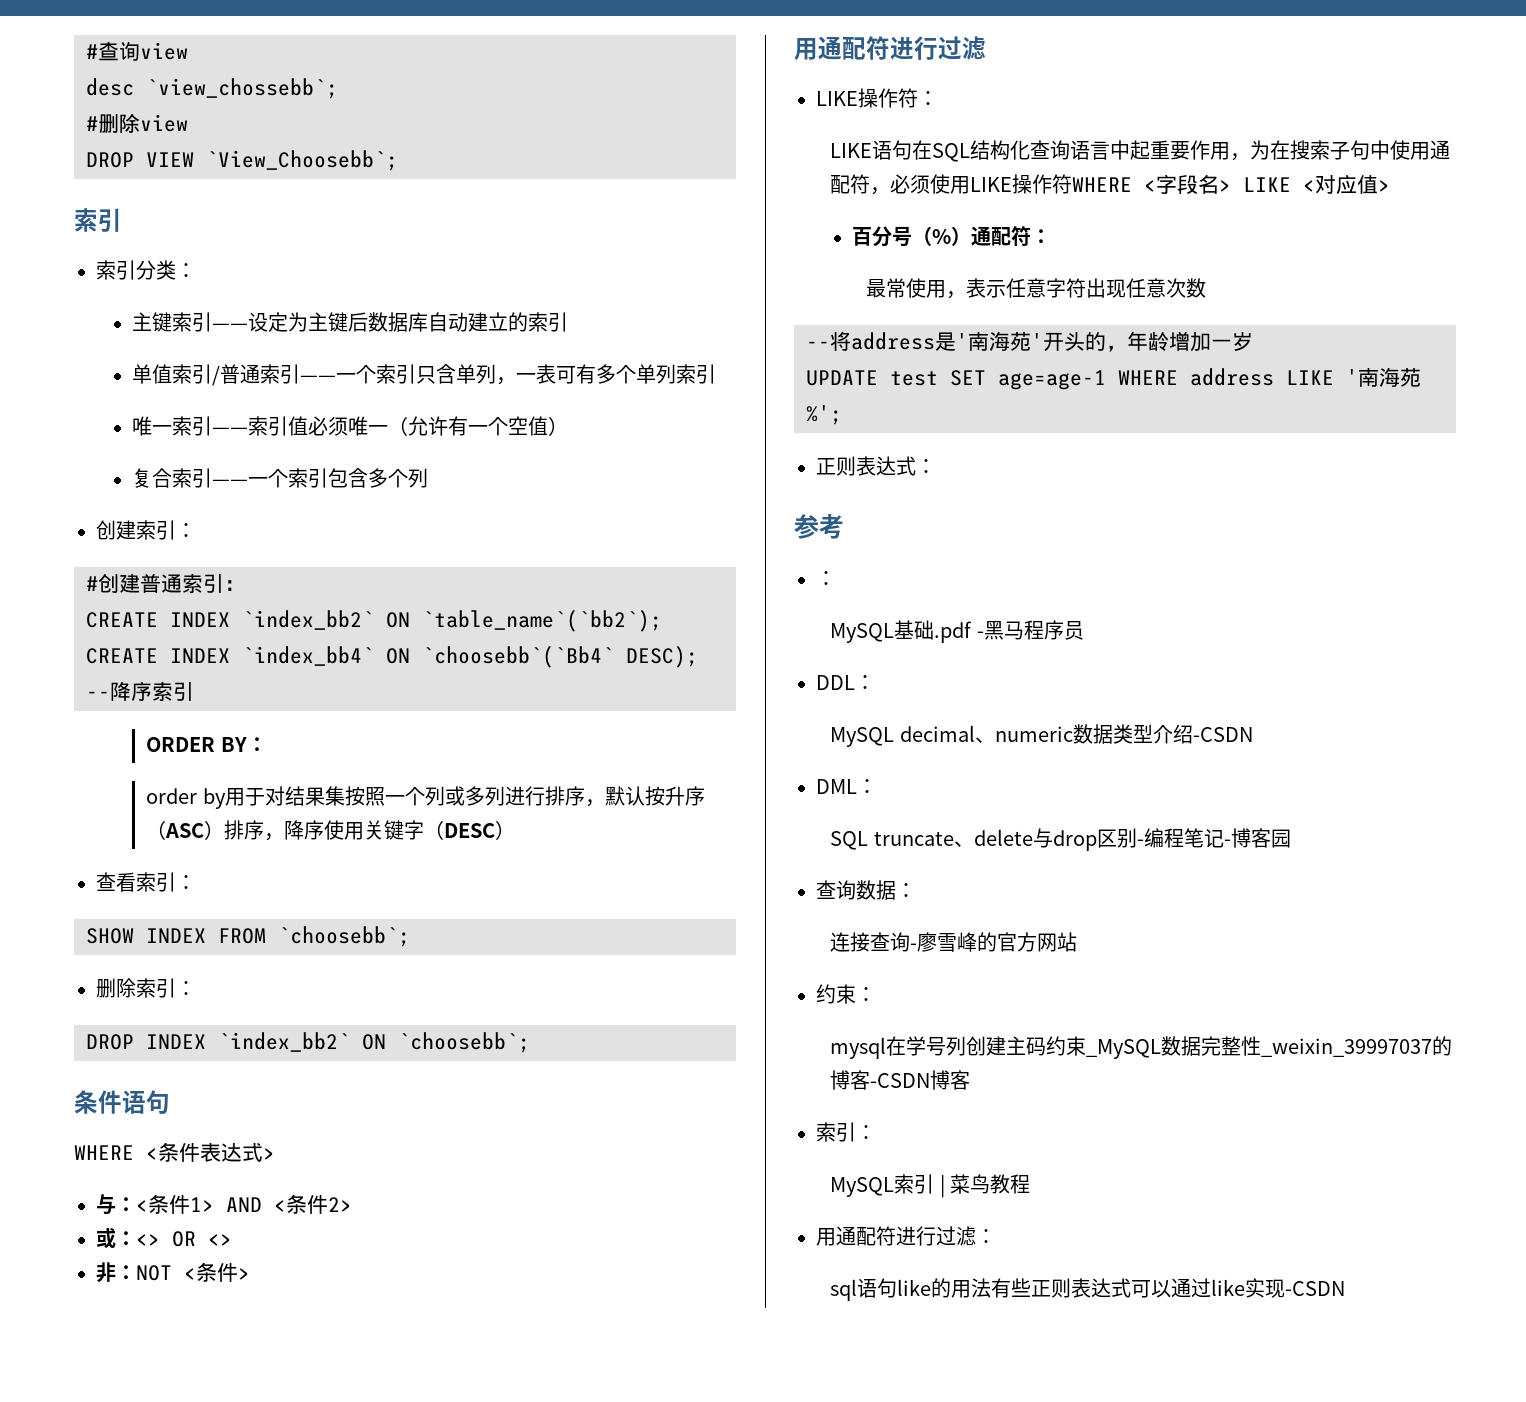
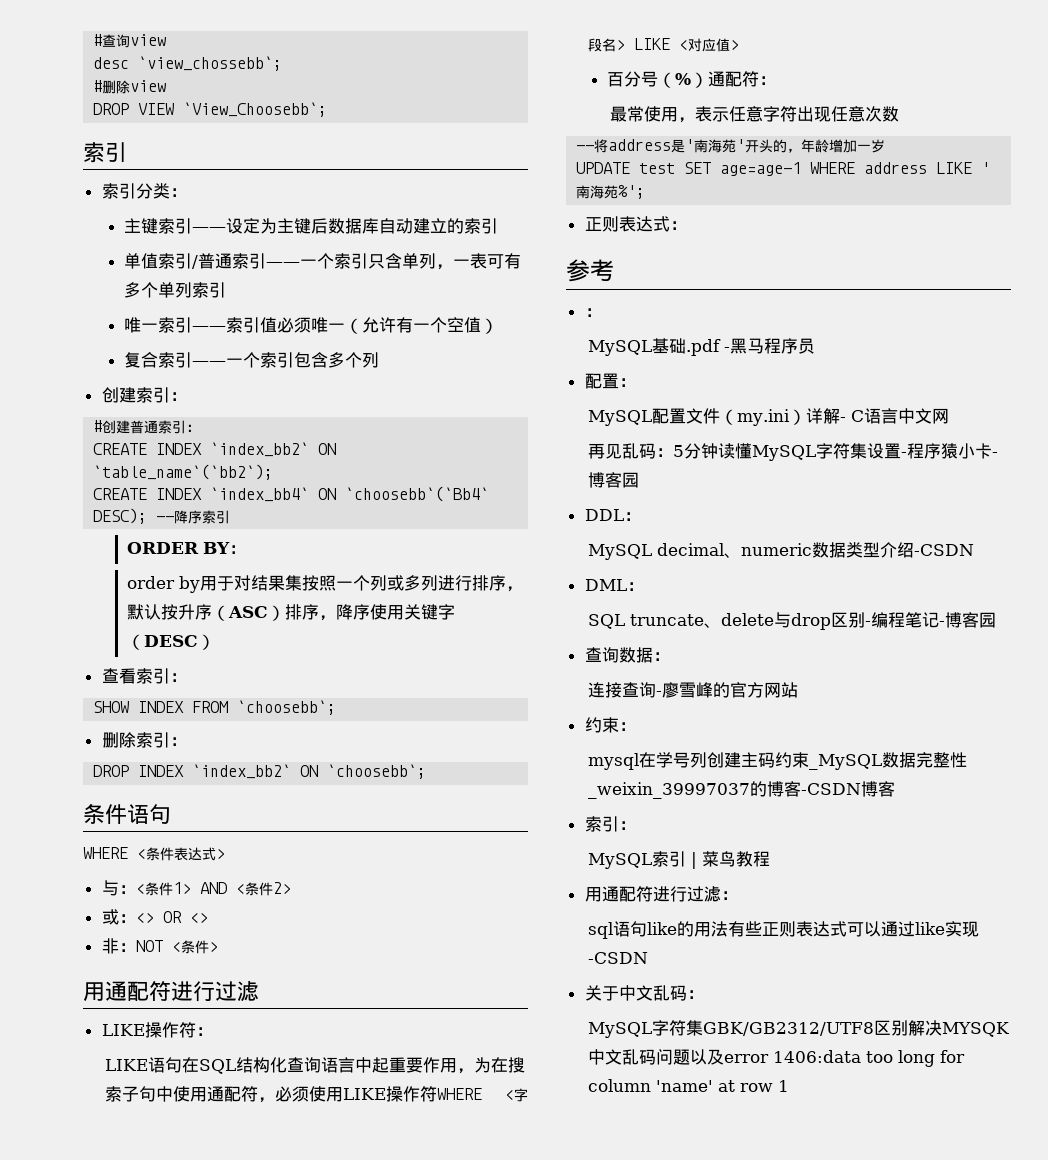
(1084, 630) none -> [584,373,636,389] [588,408,950,426] [588,443,999,461] [588,472,640,488] // 配置： // MySQL配置文件（my.ini）详解- C语言中文网 // 再见乱码：5分钟读懂MySQL字符集设置-程序猿小卡-博客园
(1346, 1288) none -> [584,985,704,1001] [588,1020,1010,1038] [588,1049,966,1067] [588,1079,790,1092] // 关于中文乱码： // MySQL字符集GBK/GB2312/UTF8区别解决MYSQK中文乱码问题以及error 1406:data too long for column 'name' at row 1

